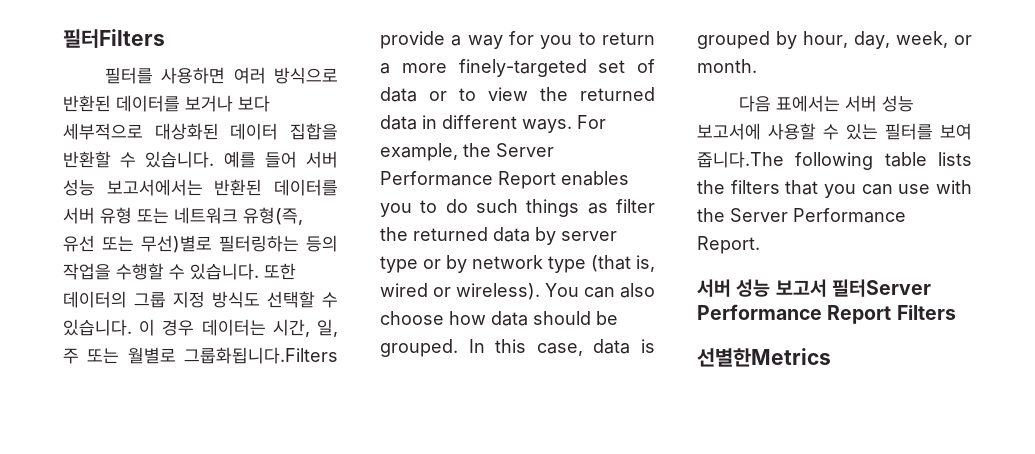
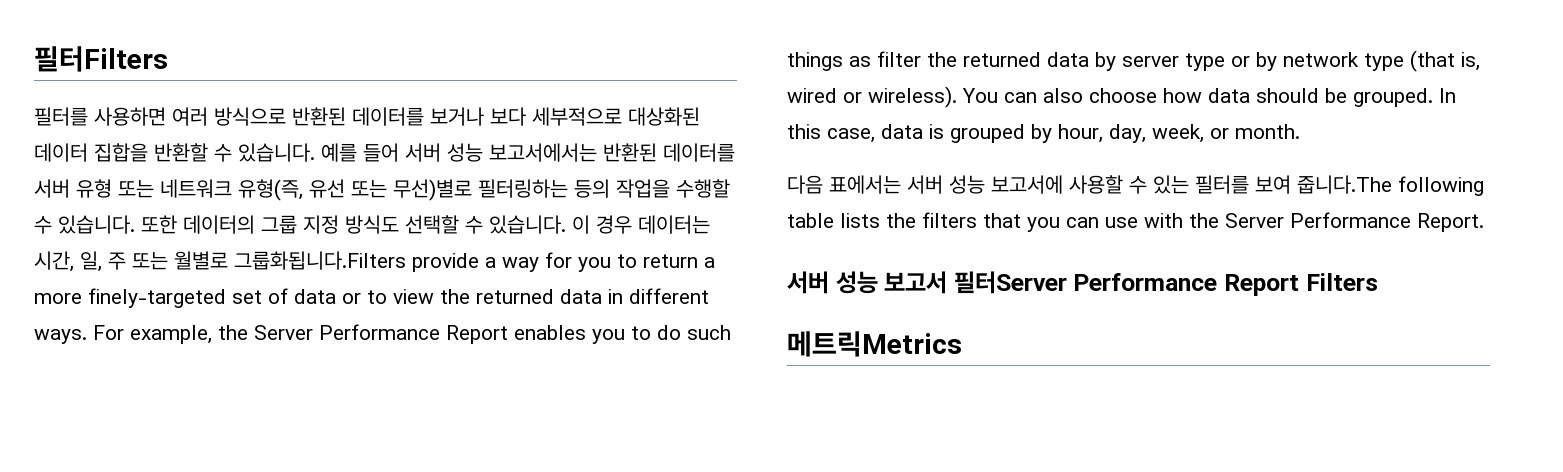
[697,348,831,367] 선별한Metrics -> [787,331,962,357] 메트릭Metrics

